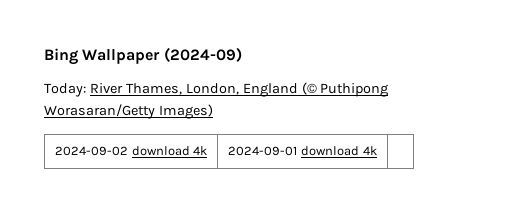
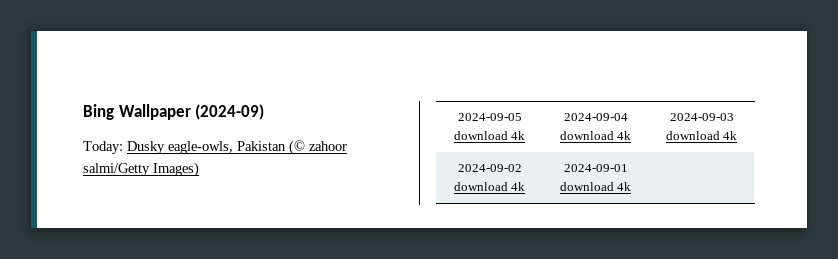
[89,82,389,97] [44,104,213,119] River Thames, London, England (© Puthipong Worasaran/Getty Images) -> [127,140,347,155] [83,162,199,177] [457,113,522,121] [453,131,526,140] [563,113,628,121] [559,131,632,140] [669,113,734,121] [665,131,738,140] Dusky eagle-owls, Pakistan (© zahoor salmi/Getty Images) // 2024-09-05 download 4k | 2024-09-04 download 4k | 2024-09-03 download 4k

